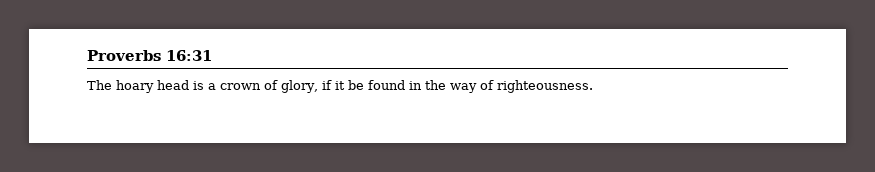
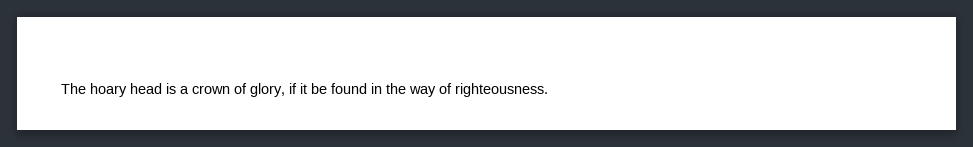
[87,50,212,61] Proverbs 16:31 // -> (61, 88) none

